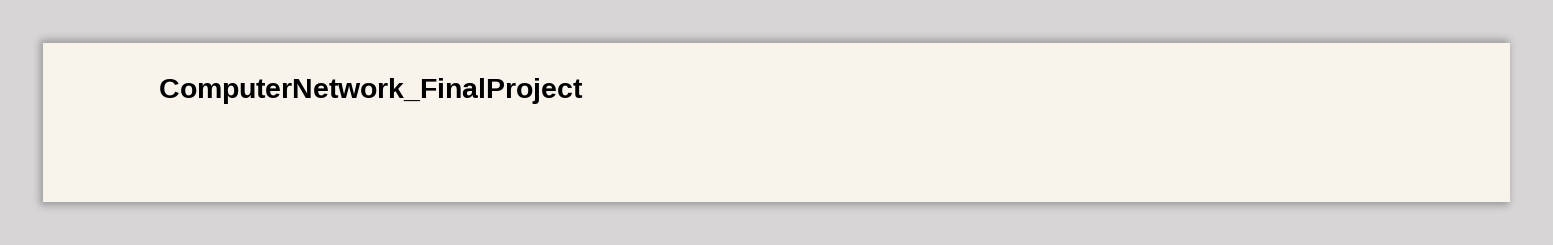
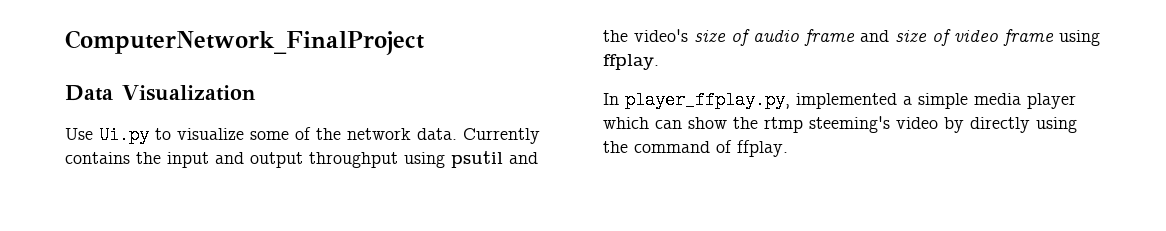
(583, 91) none -> [65,85,256,101] [65,126,540,144] [65,151,538,168] [603,29,1100,46] [603,54,659,70] [603,91,1076,109] [603,116,1077,133] [603,140,788,157] // Data Visualization // Use Ui.py to visualize some of the network data. Currently contains the input and output throughput using psutil and the video's size of audio frame and size of video frame using ffplay. // In player_ffplay.py, implemented a simple media player which can show the rtmp steeming's video by directly using the command of ffplay.

